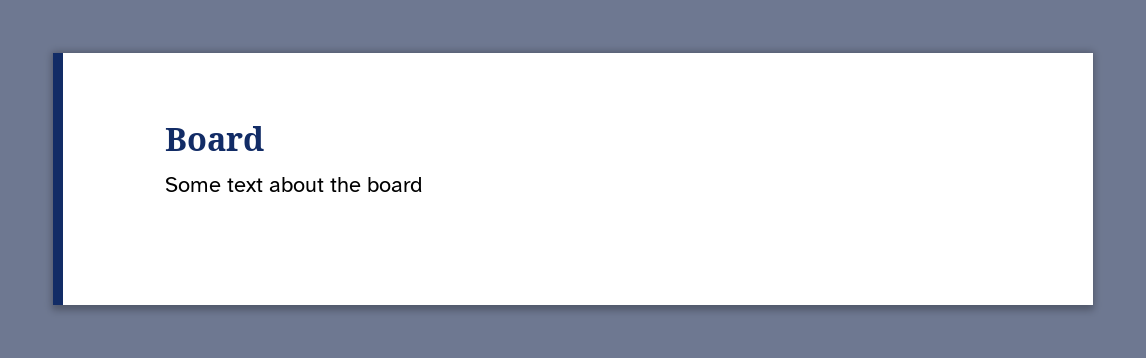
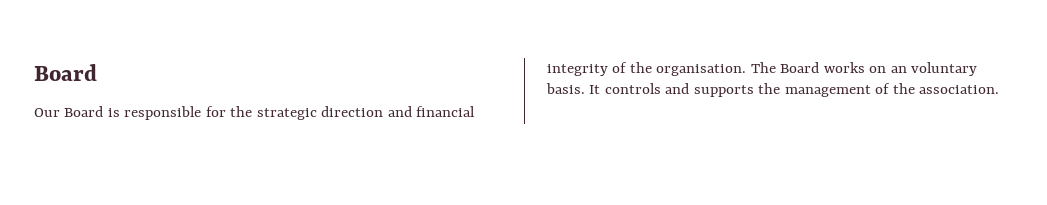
[165,177,422,192] Some text about the board -> [34,106,476,120] [547,62,978,76] [546,83,1000,97] Our Board is responsible for the strategic direction and financial integrity of the organisation. The Board works on an voluntary basis. It controls and supports the management of the association.

